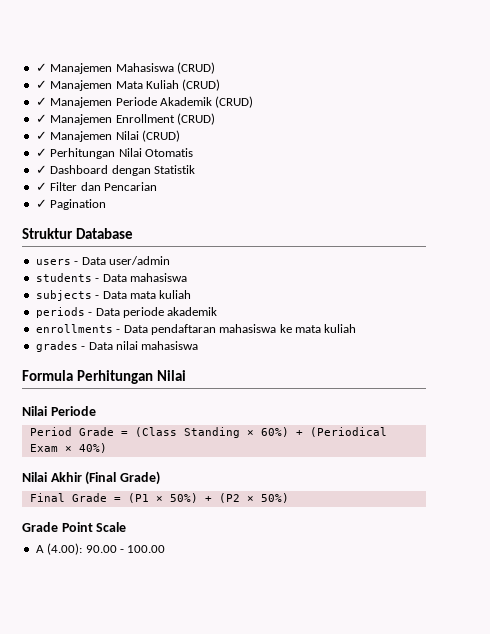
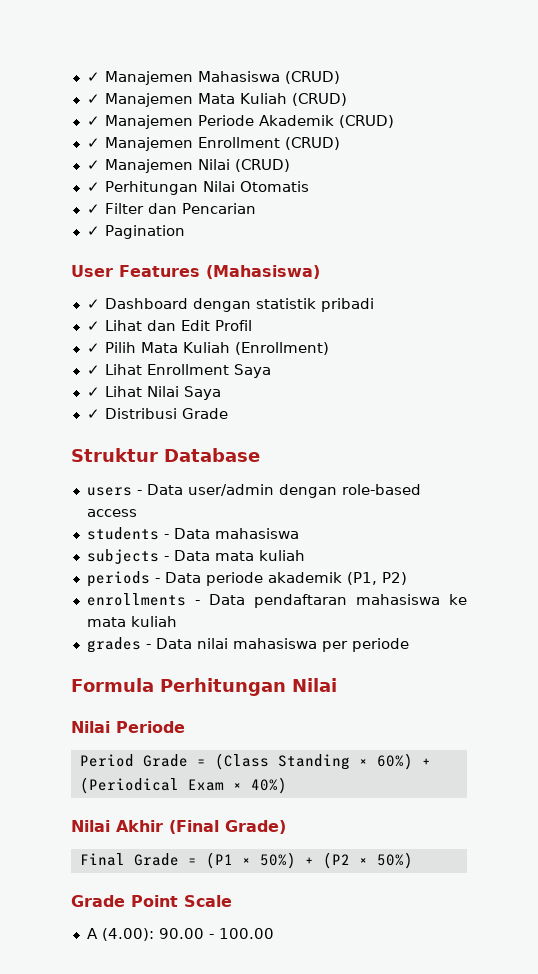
[35,165,195,176] // ✓ Dashboard dengan Statistik -> (309, 186) none
(107, 204) none -> [71,265,320,279] [86,298,374,312] [86,320,252,331] [86,342,329,355] [86,364,271,378] [86,386,221,400] [86,408,228,419] // User Features (Mahasiswa) // ✓ Dashboard dengan statistik pribadi // ✓ Lihat dan Edit Profil // ✓ Pilih Mata Kuliah (Enrollment) // ✓ Lihat Enrollment Saya // ✓ Lihat Nilai Saya // ✓ Distribusi Grade
(170, 260) none -> [278,484,421,498] [86,509,137,517] dengan role-based access
(218, 311) none -> [346,572,407,585] (P1, P2)
(199, 345) none -> [321,638,409,652] per periode

